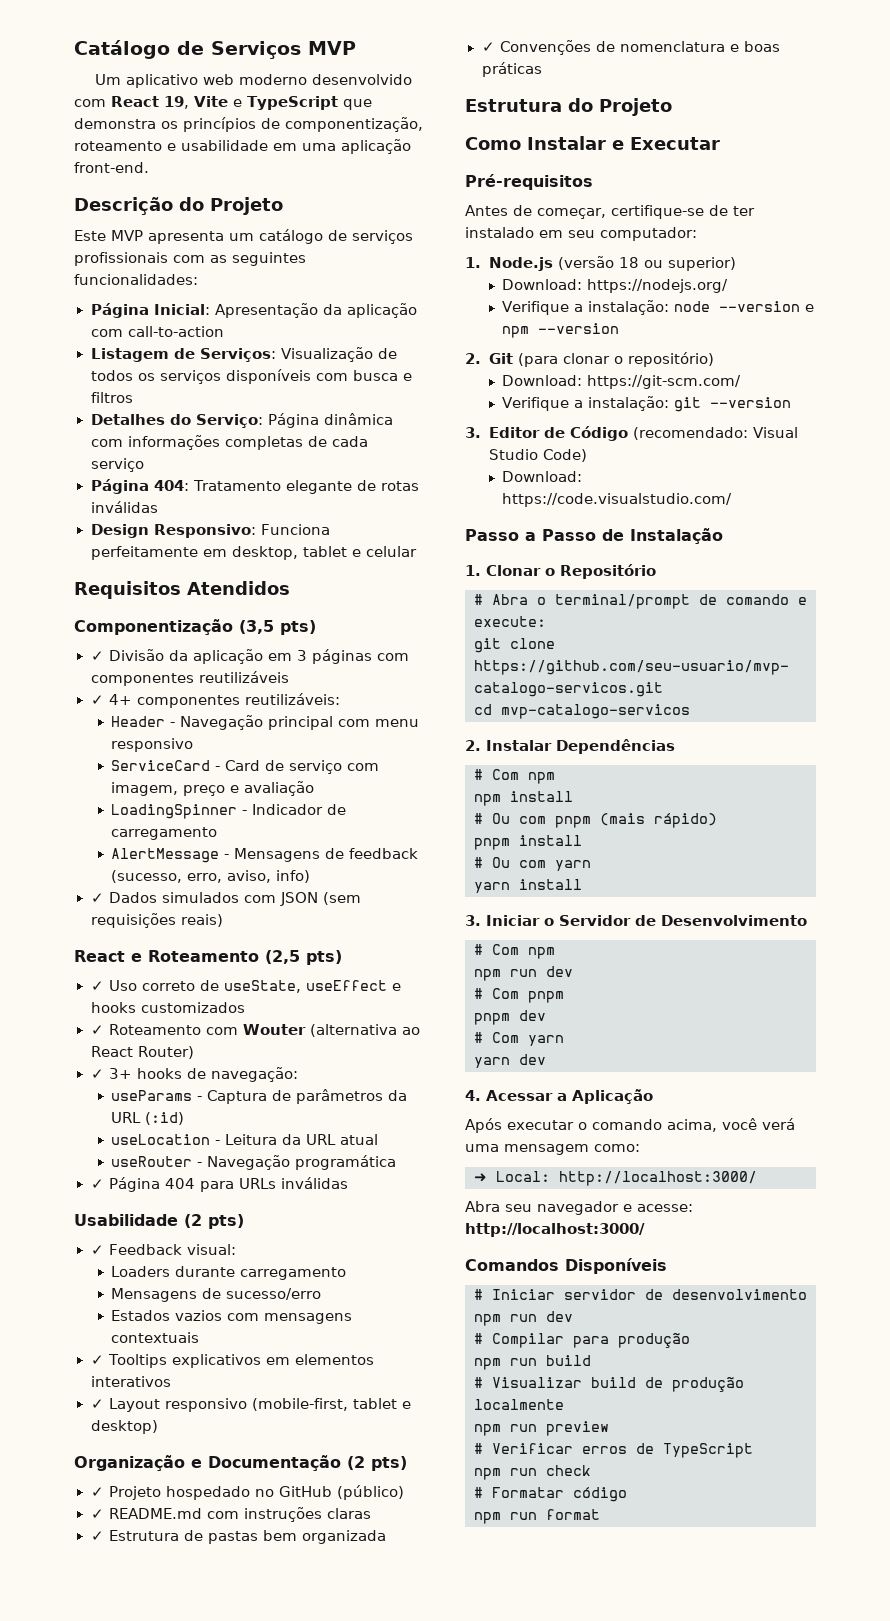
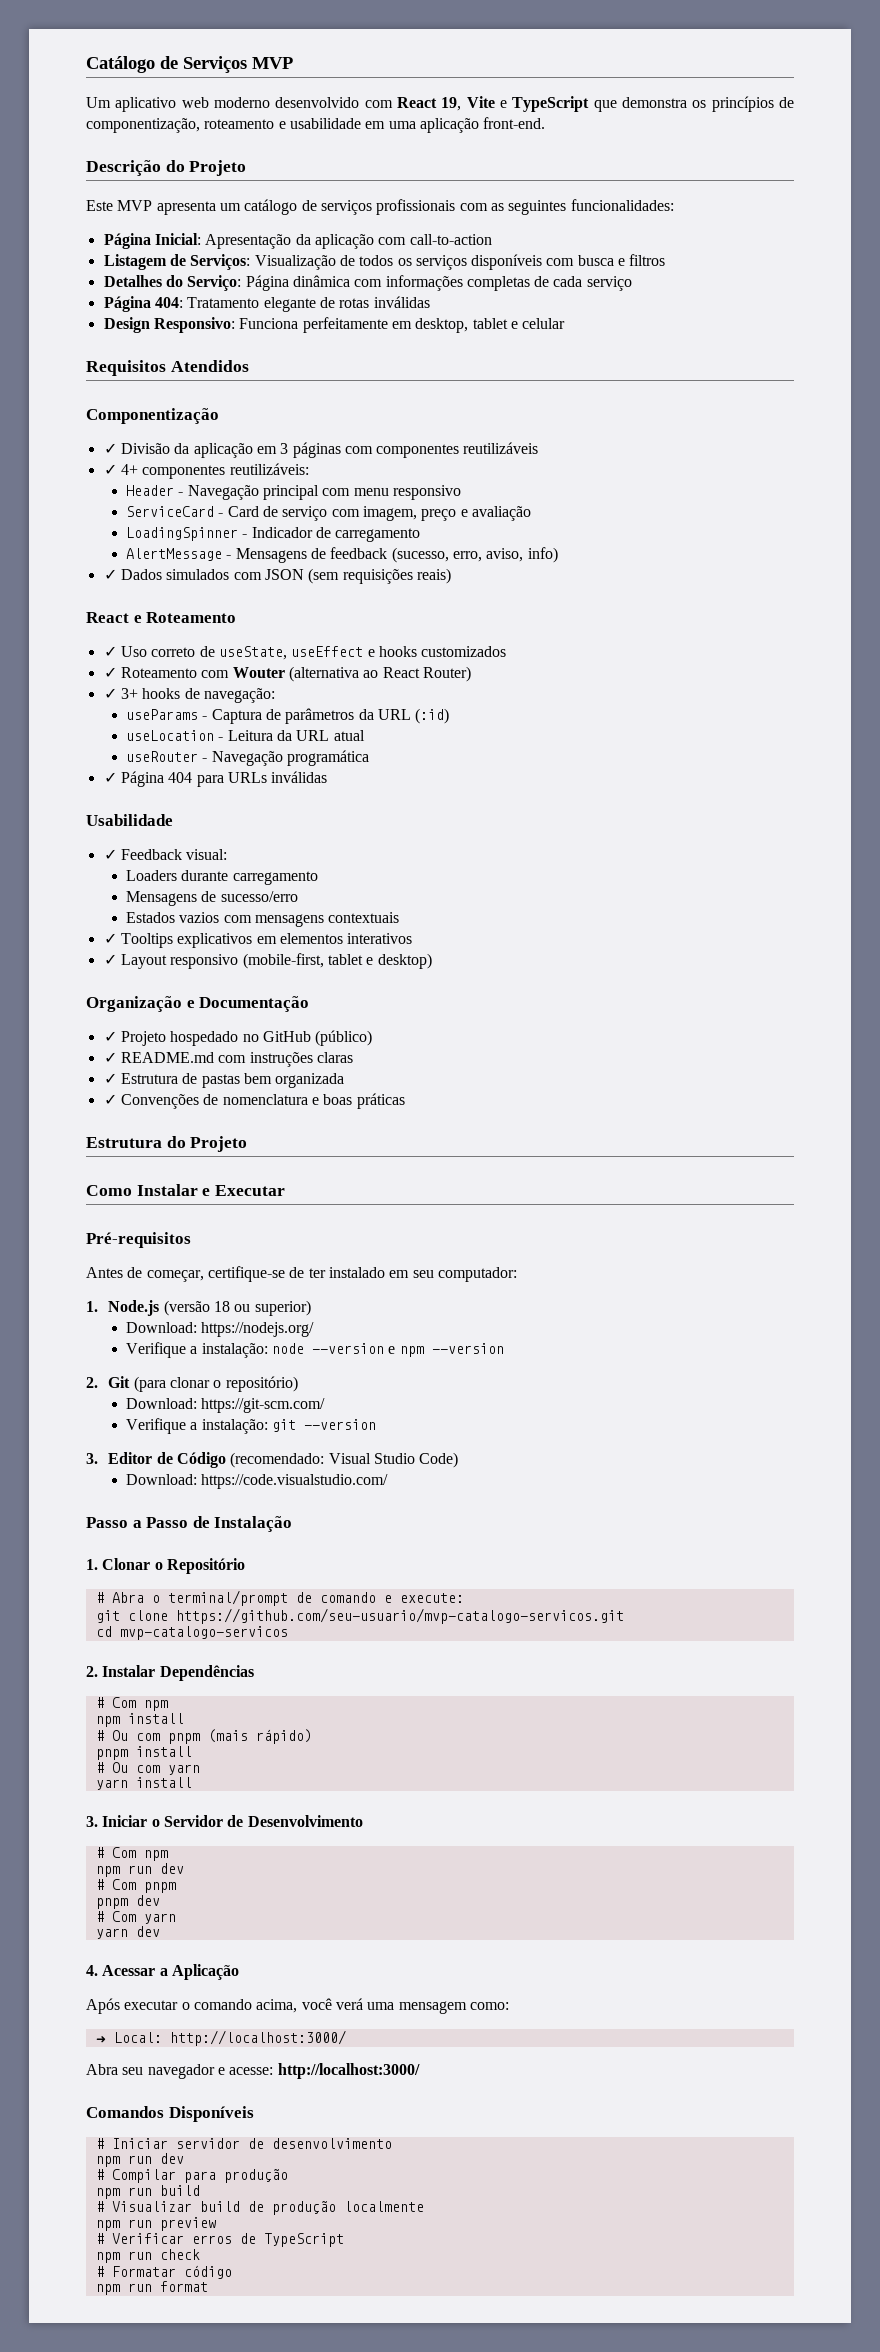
[239,620,316,635] (3,5 pts) -> (219, 416) none
[265,950,342,965] (2,5 pts) -> (237, 617) none
[184,1214,244,1229] (2 pts) -> (173, 820) none
[347,1456,407,1471] (2 pts) -> (310, 1004) none

